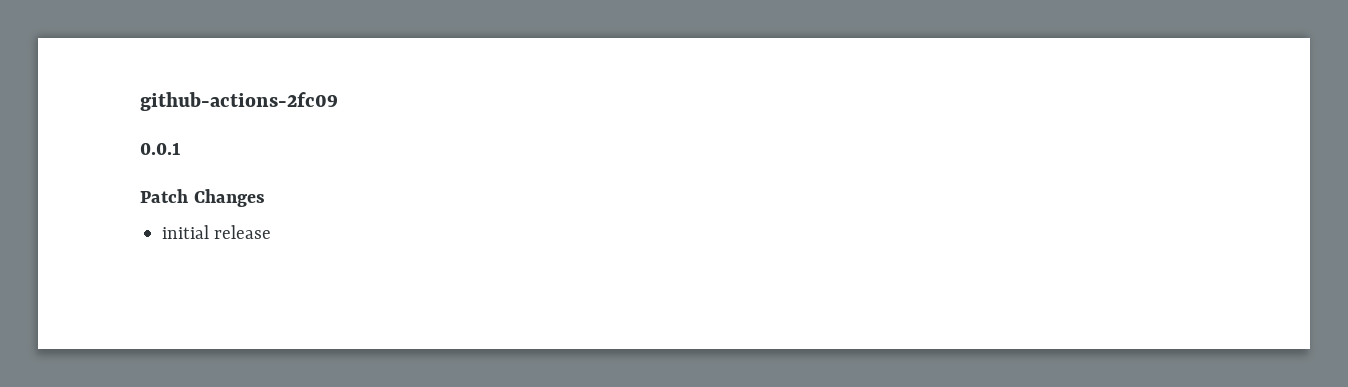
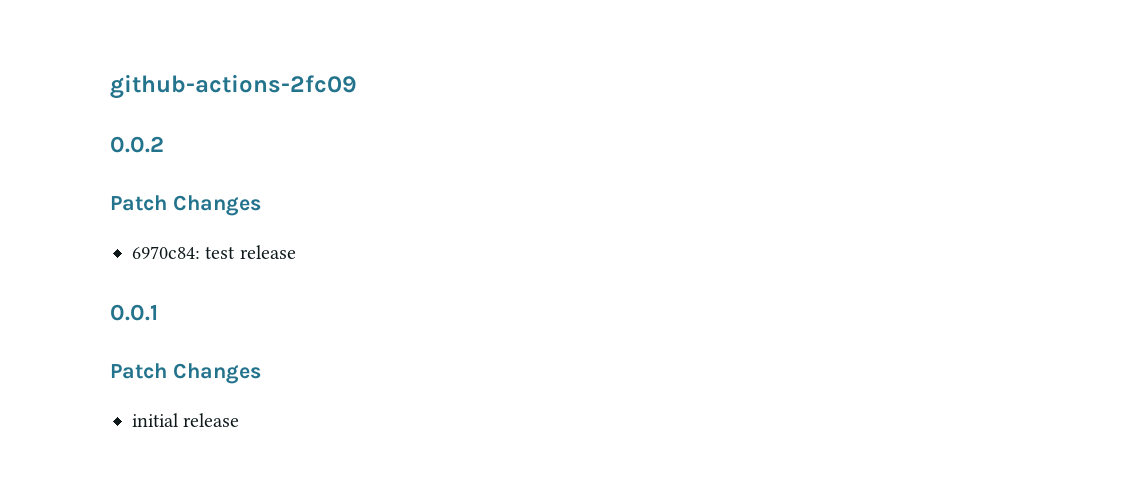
(338, 101) none -> [110,136,164,153] [110,195,261,216] [132,245,296,259] // 0.0.2 // Patch Changes // 6970c84: test release

